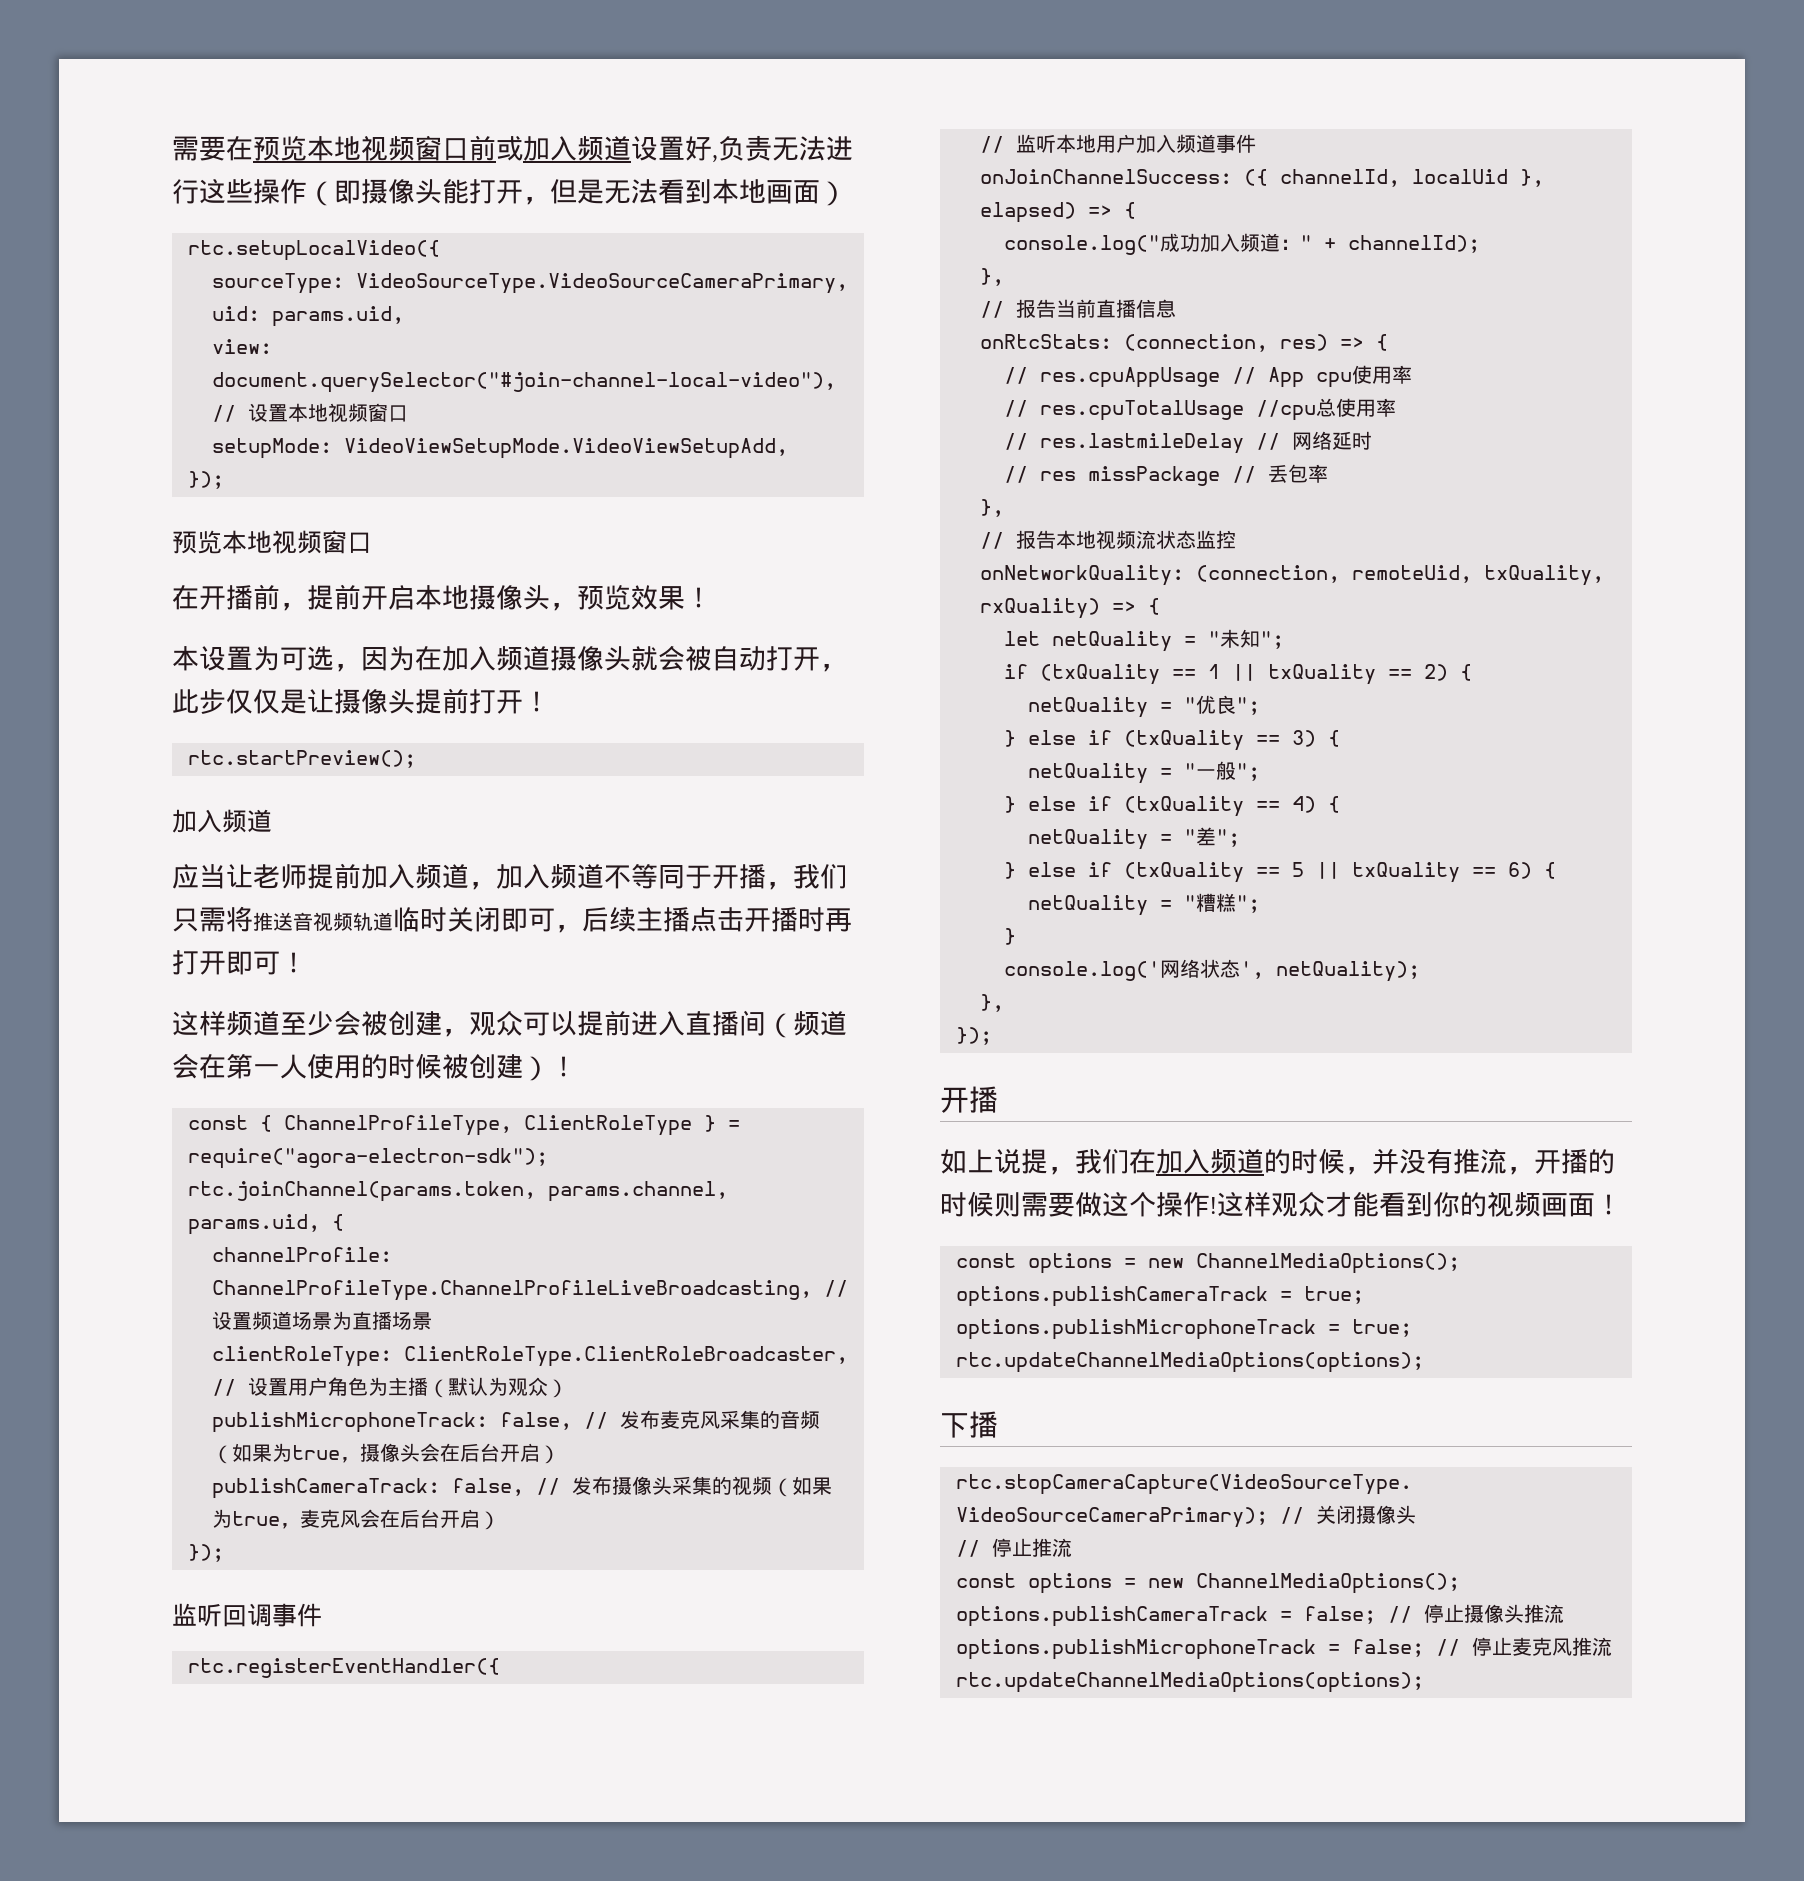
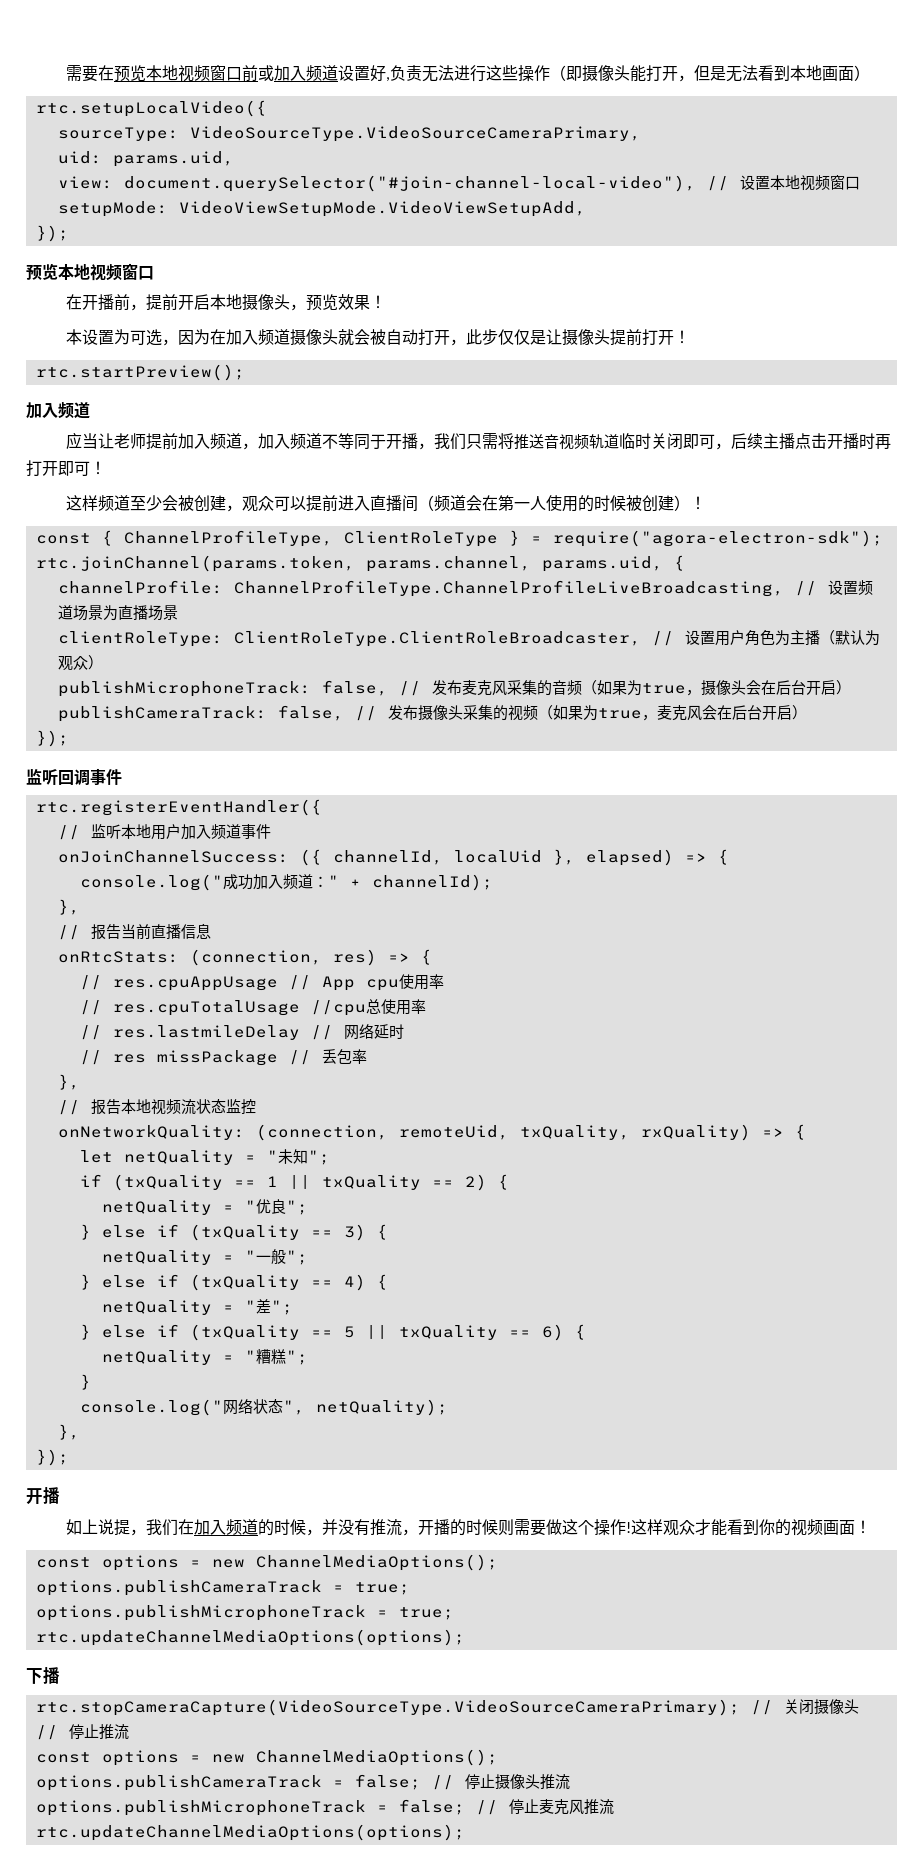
[1003,961,1160,981] console.log(' -> [79,1399,223,1416] console.log("
[1239,961,1264,979] ', -> [282,1400,305,1415] ",

